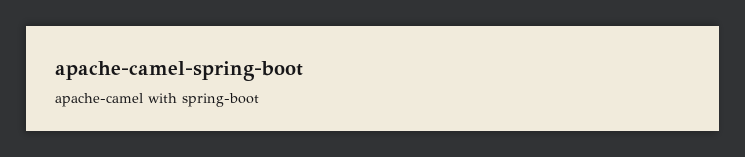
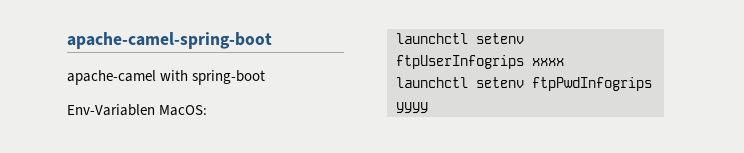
(259, 100) none -> [67,104,208,116] [396,33,524,44] [396,55,564,69] [396,77,652,91] [396,102,428,113] // Env-Variablen MacOS: // launchctl setenv ftpUserInfogrips xxxx // launchctl setenv ftpPwdInfogrips yyyy

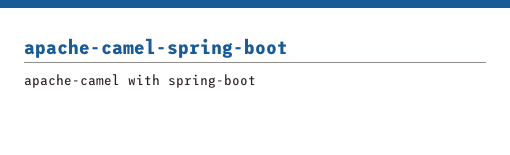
[67,104,208,116] [396,33,524,44] [396,55,564,69] [396,77,652,91] [396,102,428,113] // Env-Variablen MacOS: // launchctl setenv ftpUserInfogrips xxxx // launchctl setenv ftpPwdInfogrips yyyy -> (256, 81) none

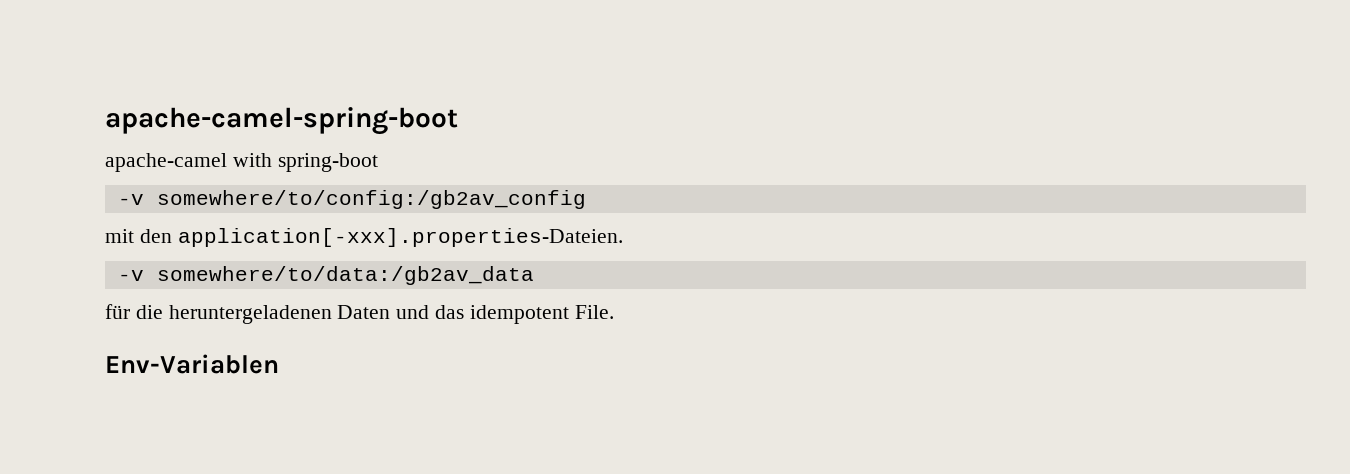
(256, 81) none -> [117,190,586,209] [105,228,623,247] [117,266,534,285] [105,304,614,324] [105,354,279,374] // -v somewhere/to/config:/gb2av_config // mit den application[-xxx].properties-Dateien. // -v somewhere/to/data:/gb2av_data // für die heruntergeladenen Daten und das idempotent File. // Env-Variablen

